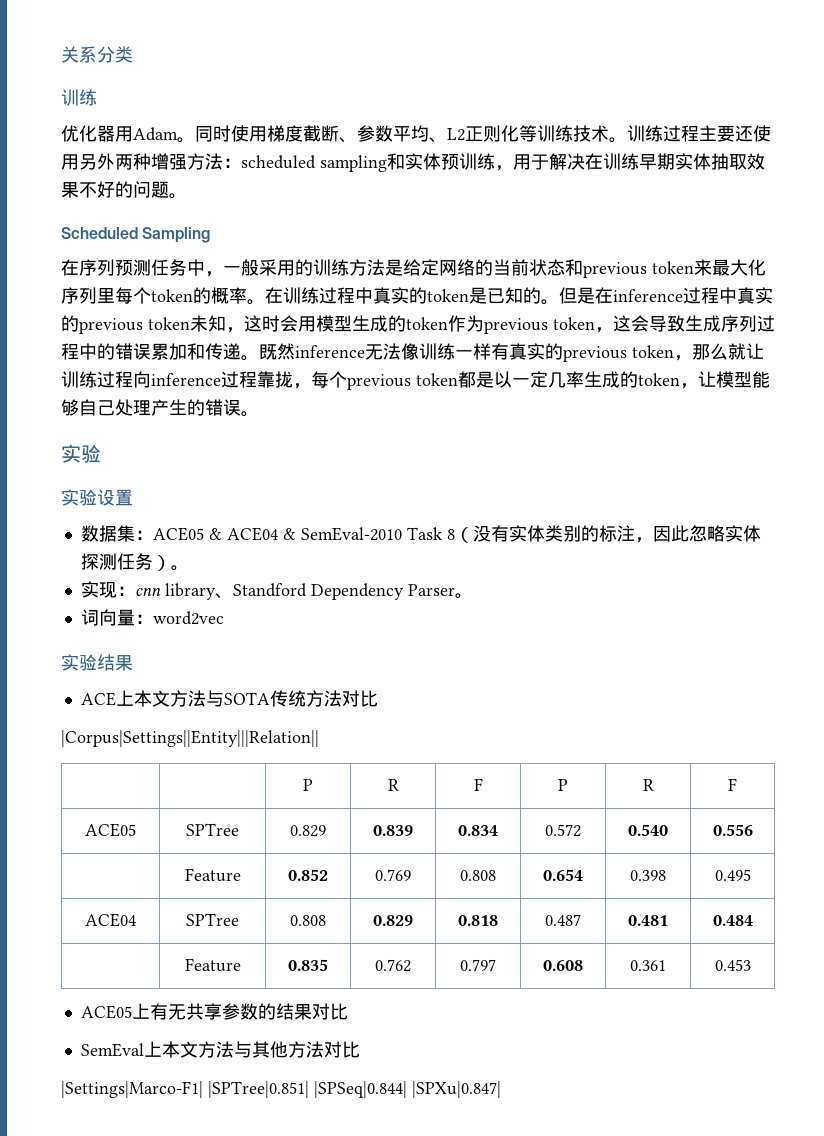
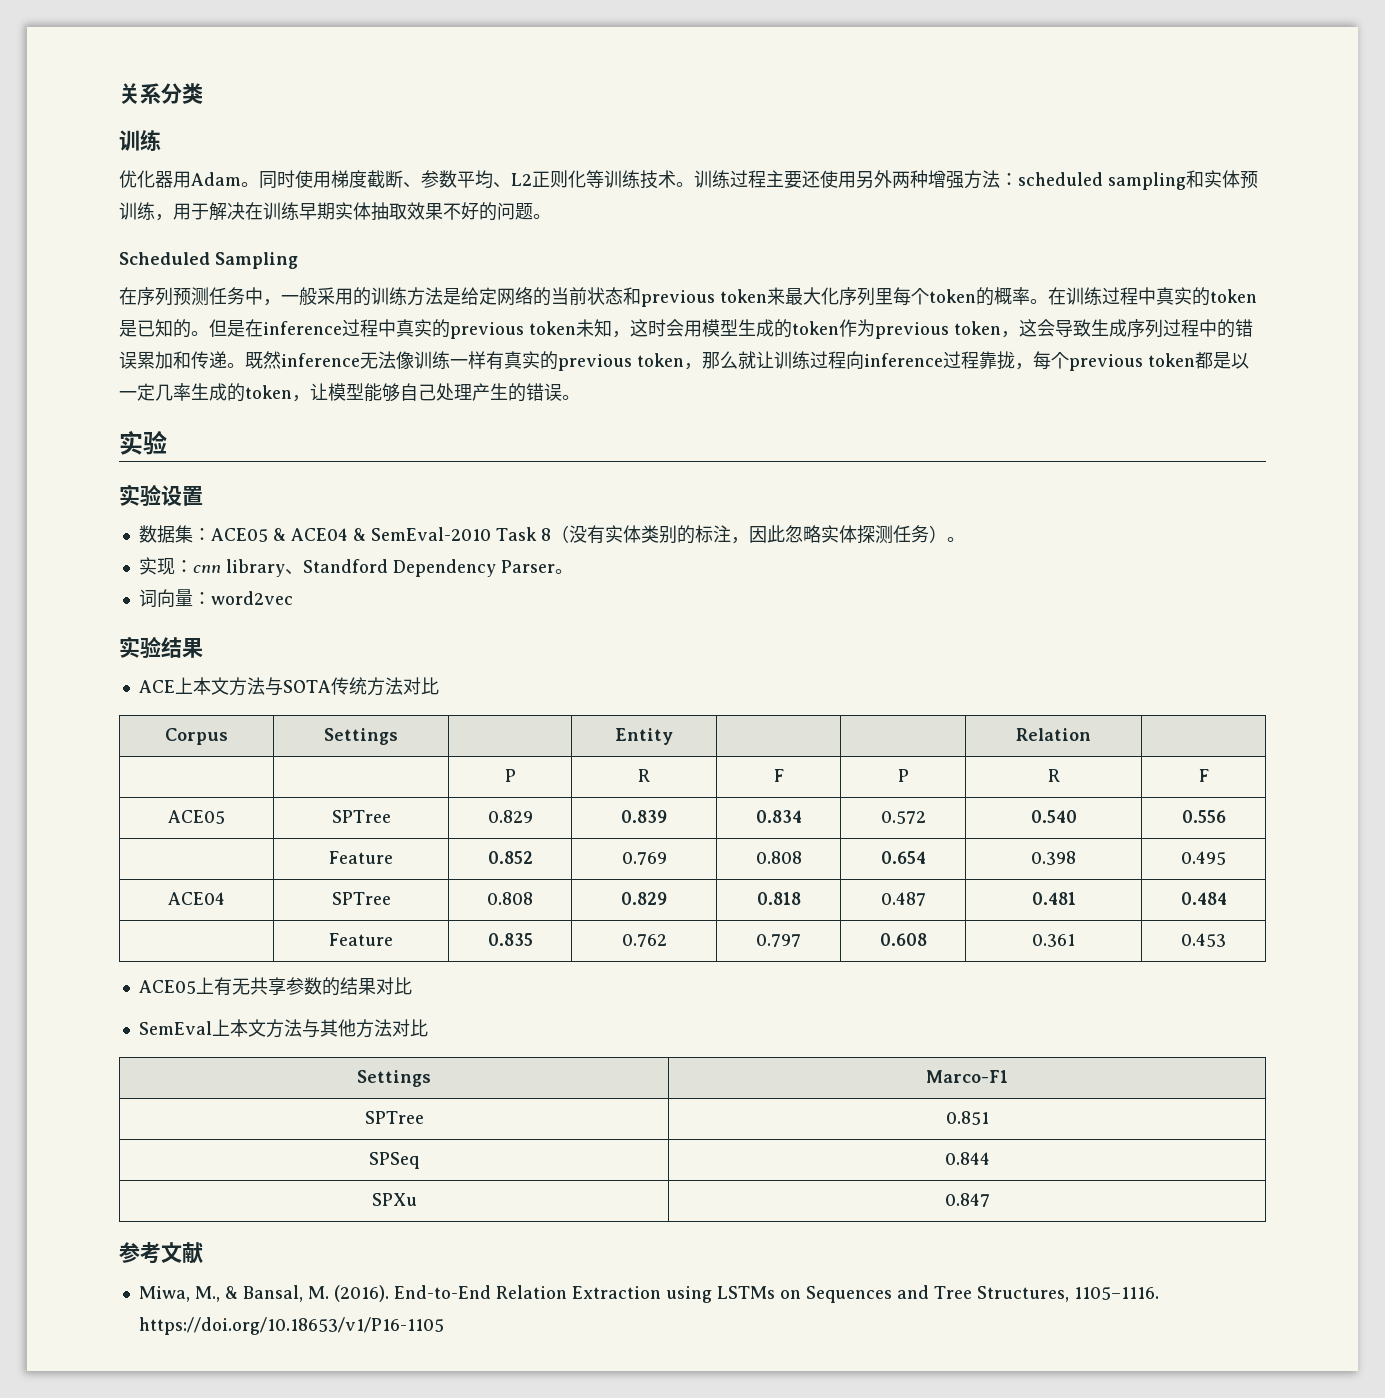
[61,730,319,747] // |Corpus|Settings||Entity|||Relation|| -> [165,728,228,745] [324,728,398,745] [615,728,673,745] [1016,728,1091,741] // Corpus | Settings | | Entity | | | Relation |
[61,1081,501,1098] // |Settings|Marco-F1| |SPTree|0.851| |SPSeq|0.844| |SPXu|0.847| -> [357,1070,431,1087] [926,1070,1008,1083] [364,1111,424,1124] [945,1111,989,1125] [369,1152,419,1169] [944,1152,990,1165] [371,1193,417,1206] [944,1193,990,1207] [119,1242,203,1264] [138,1285,1159,1303] [138,1317,444,1335] // Settings | Marco-F1 // SPTree | 0.851 // SPSeq | 0.844 // SPXu | 0.847 // 参考文献 // Miwa, M., & Bansal, M. (2016). End-to-End Relation Extraction using LSTMs on Sequences and Tree Structures, 1105–1116. https://doi.org/10.18653/v1/P16-1105

